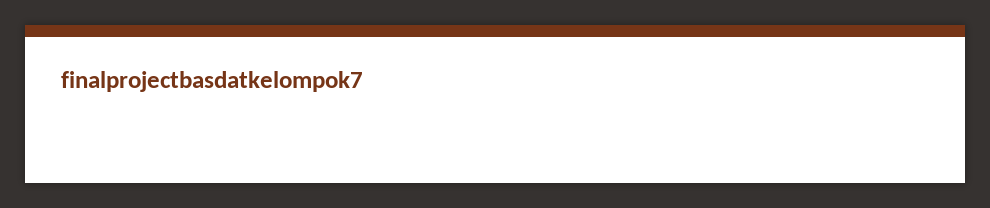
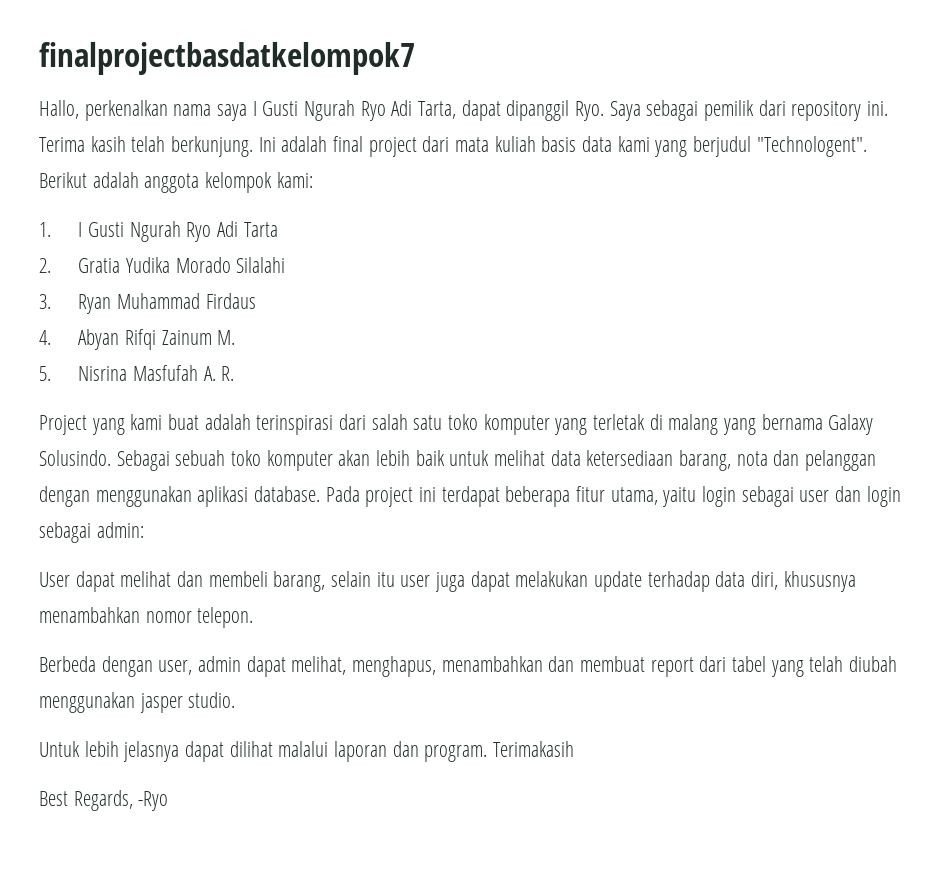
(363, 81) none -> [39,100,889,121] [39,136,867,157] [39,172,313,193] [39,221,278,242] [39,257,286,273] [39,293,256,314] [39,329,236,350] [39,365,235,381] [39,414,874,435] [39,450,877,471] [39,486,901,507] [39,522,144,543] [39,571,856,592] [39,607,254,628] [39,656,898,677] [39,692,236,713] [39,741,575,762] [39,790,169,811] // Hallo, perkenalkan nama saya I Gusti Ngurah Ryo Adi Tarta, dapat dipanggil Ryo. Saya sebagai pemilik dari repository ini. Terima kasih telah berkunjung. Ini adalah final project dari mata kuliah basis data kami yang berjudul "Technologent". Berikut adalah anggota kelompok kami: // 1. I Gusti Ngurah Ryo Adi Tarta // 2. Gratia Yudika Morado Silalahi // 3. Ryan Muhammad Firdaus // 4. Abyan Rifqi Zainum M. // 5. Nisrina Masfufah A. R. // Project yang kami buat adalah terinspirasi dari salah satu toko komputer yang terletak di malang yang bernama Galaxy Solusindo. Sebagai sebuah toko komputer akan lebih baik untuk melihat data ketersediaan barang, nota dan pelanggan dengan menggunakan aplikasi database. Pada project ini terdapat beberapa fitur utama, yaitu login sebagai user dan login sebagai admin: // User dapat melihat dan membeli barang, selain itu user juga dapat melakukan update terhadap data diri, khususnya menambahkan nomor telepon. // Berbeda dengan user, admin dapat melihat, menghapus, menambahkan dan membuat report dari tabel yang telah diubah menggunakan jasper studio. // Untuk lebih jelasnya dapat dilihat malalui laporan dan program. Terimakasih // Best Regards, -Ryo

